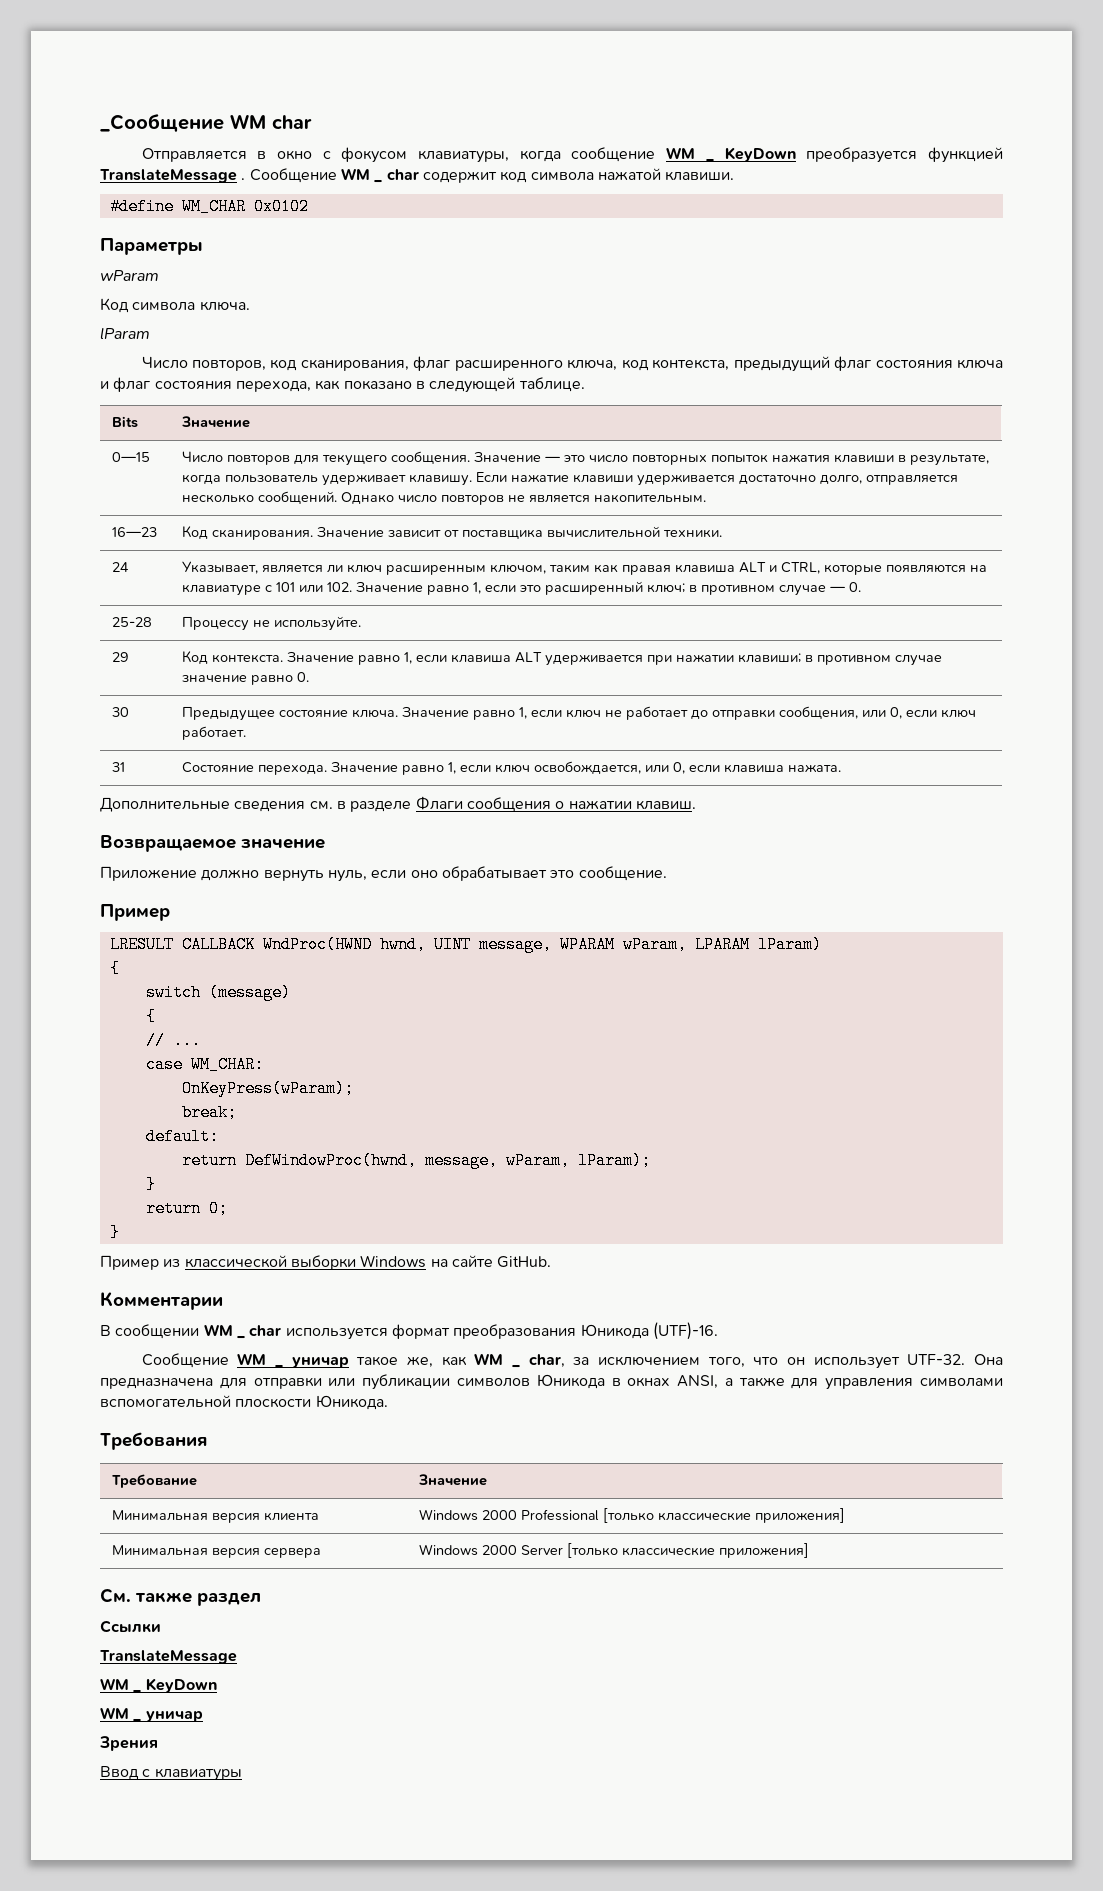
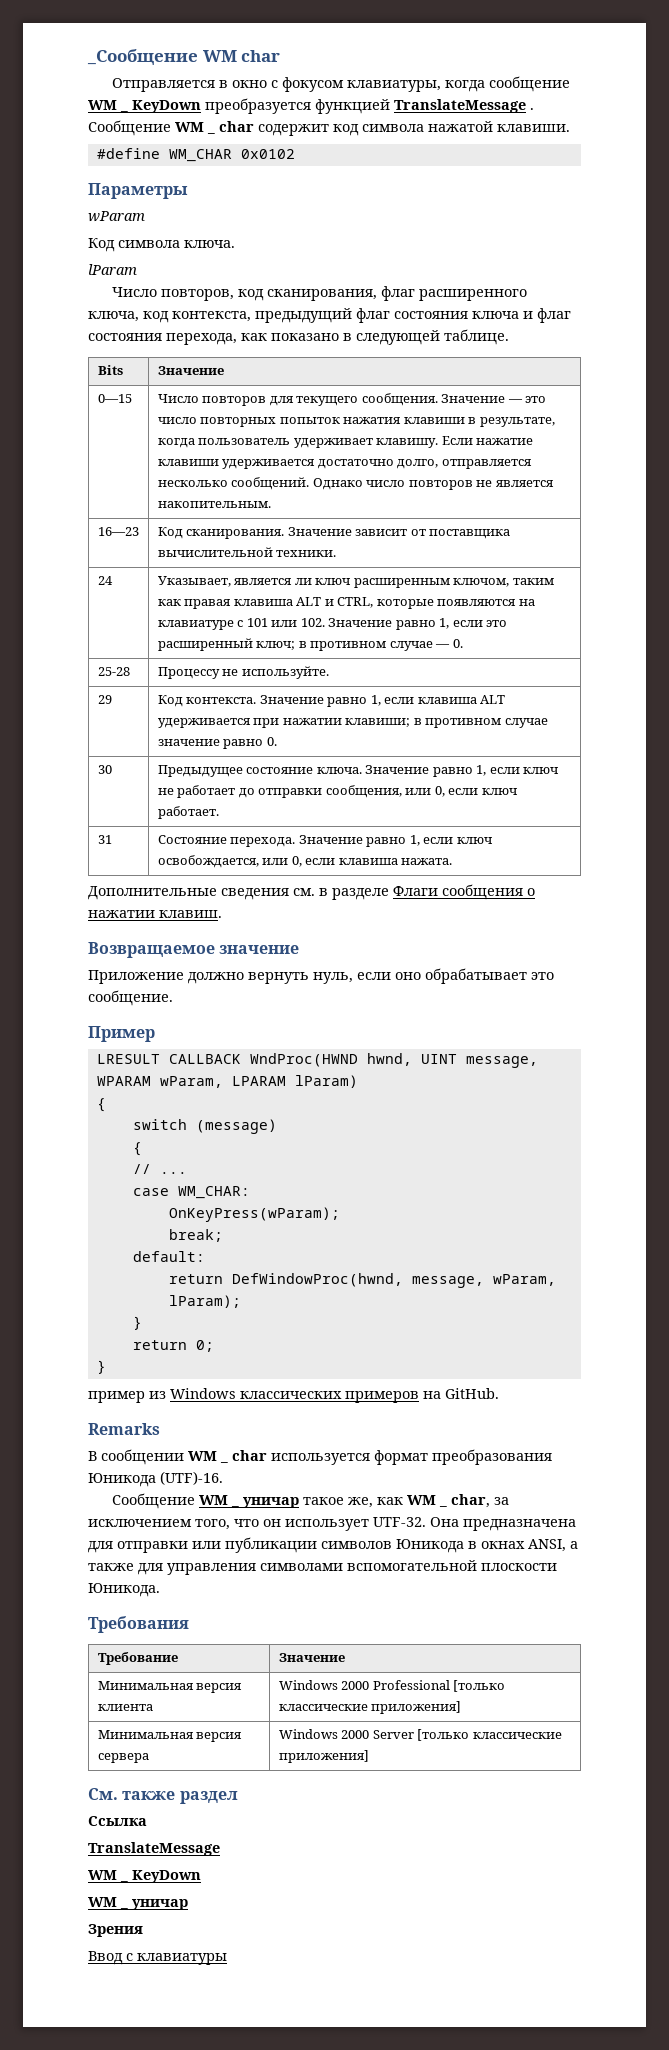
[100,1255,493,1270] Пример из классической выборки Windows на сайте -> [88,1388,441,1403] пример из Windows классических примеров на
[100,1291,223,1310] Комментарии -> [88,1423,160,1435] Remarks
[100,1620,161,1633] Ссылки -> [88,1816,147,1826] Ссылка

